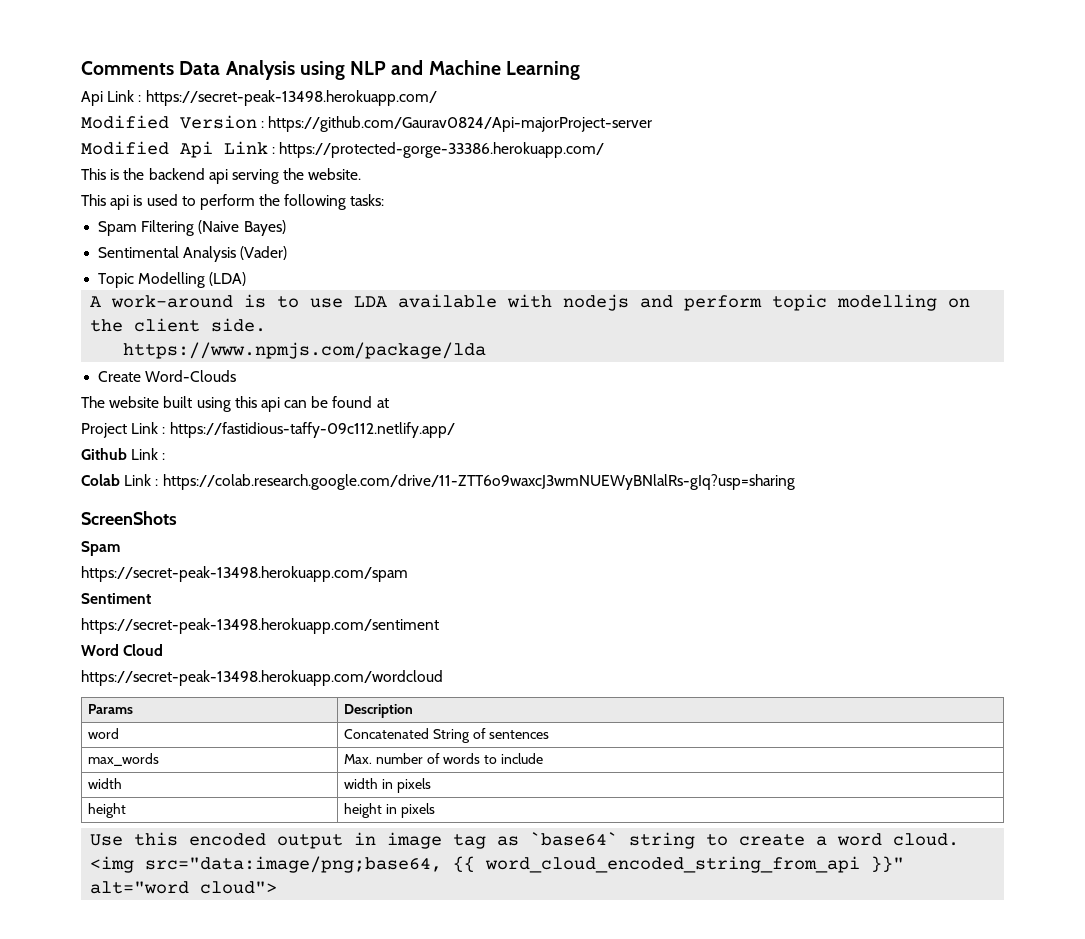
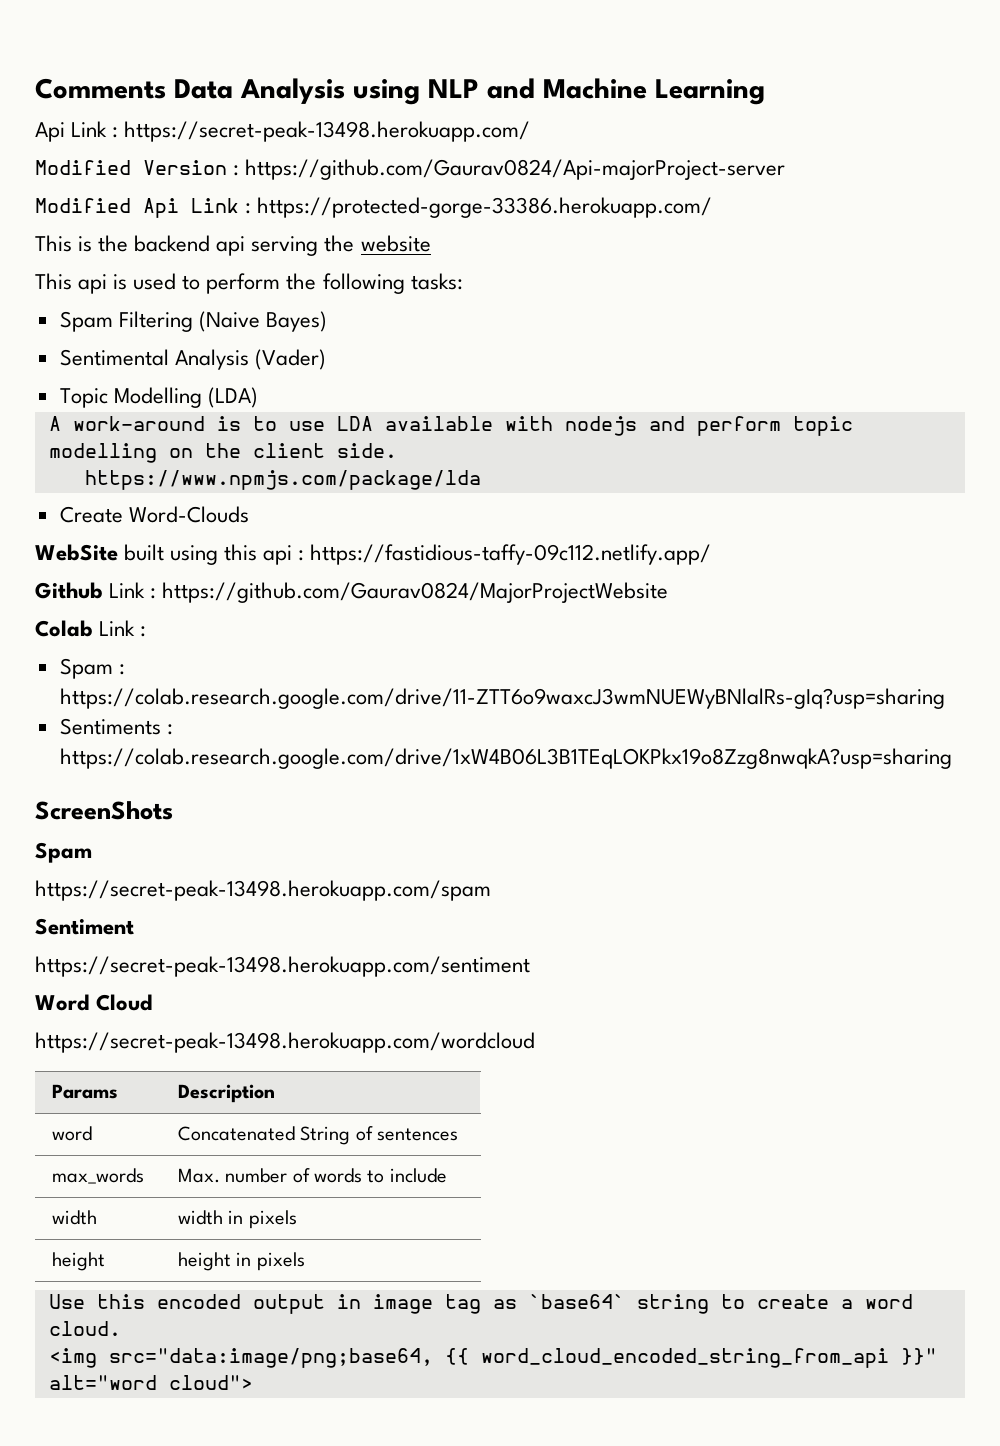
[308,168,362,180] website. -> [360,235,431,252] website
[81,396,160,408] The website -> [35,544,118,561] WebSite
[284,396,389,408] [81,422,159,438] can be found at // Project Link -> (293, 555) none
(166, 456) none -> [162,582,669,603] https://github.com/Gaurav0824/MajorProjectWebsite
(159, 482) none -> [59,658,125,679] // Spam :
(795, 482) none -> [59,718,173,735] [59,748,952,769] // Sentiments : https://colab.research.google.com/drive/1xW4B06L3B1TEqLOKPkx19o8Zzg8nwqkA?usp=sharing

